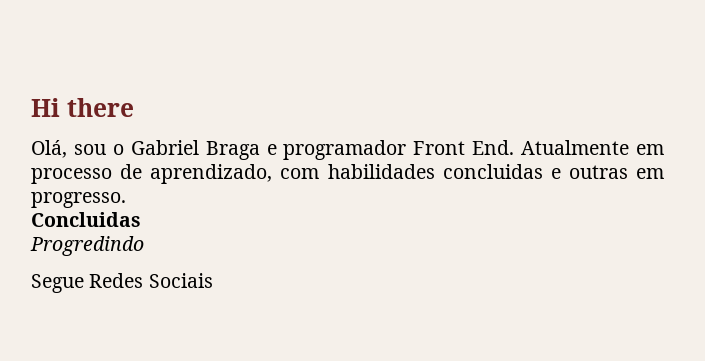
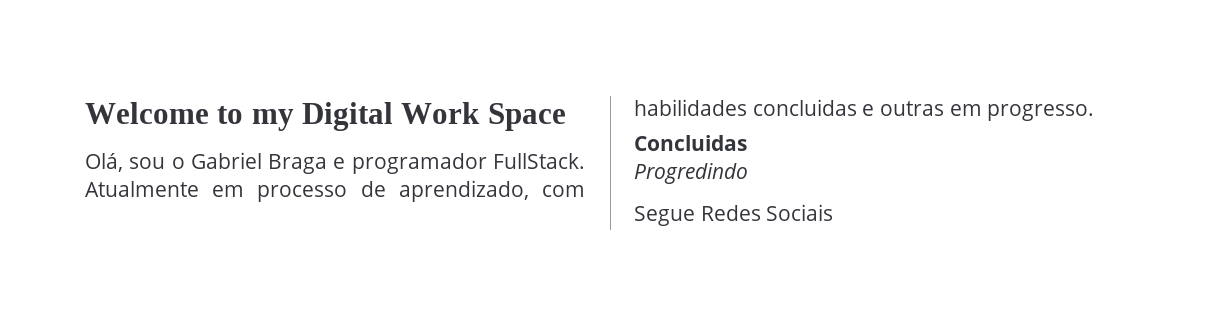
[31,98,134,117] Hi there -> [85,102,566,131] Welcome to my Digital Work Space
[413,140,515,155] Front End. -> [493,153,585,169] FullStack.

